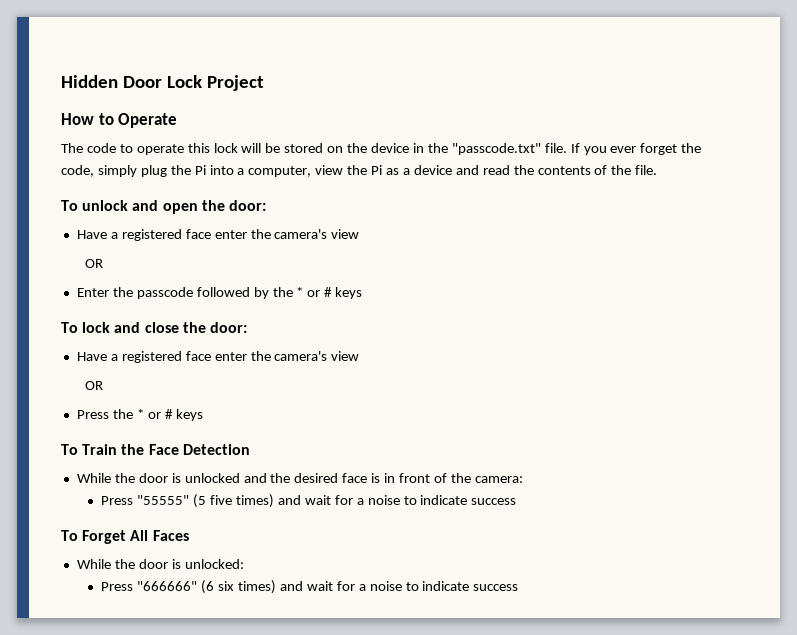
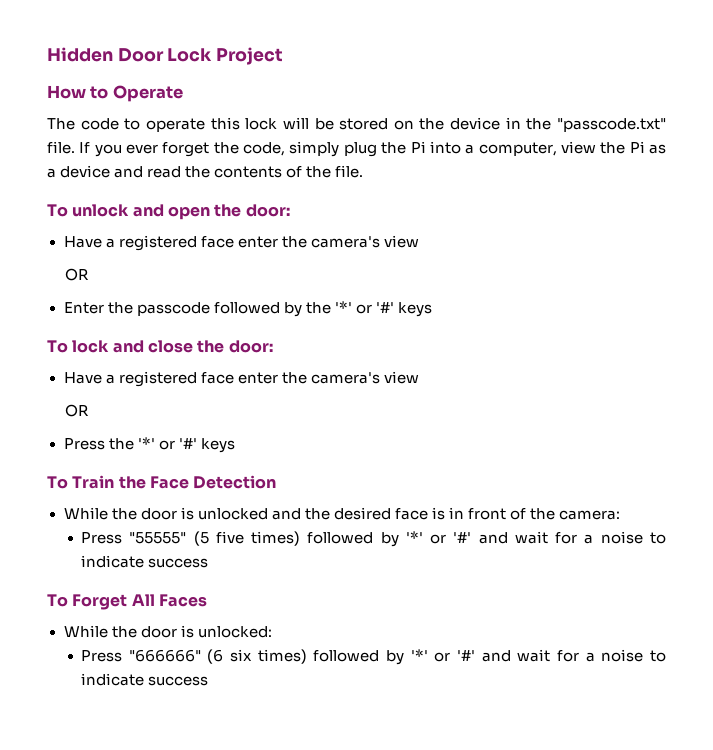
[296,287,333,297] * or # -> [334,301,394,314] '*' or '#'
[136,409,173,419] * or # -> [137,437,197,450] '*' or '#'
(275, 501) none -> [307,531,472,547] followed by '*' or '#'
(277, 587) none -> [313,649,476,665] followed by '*' or '#'

